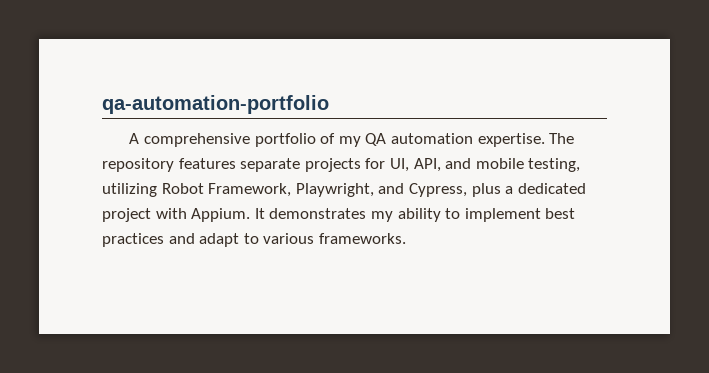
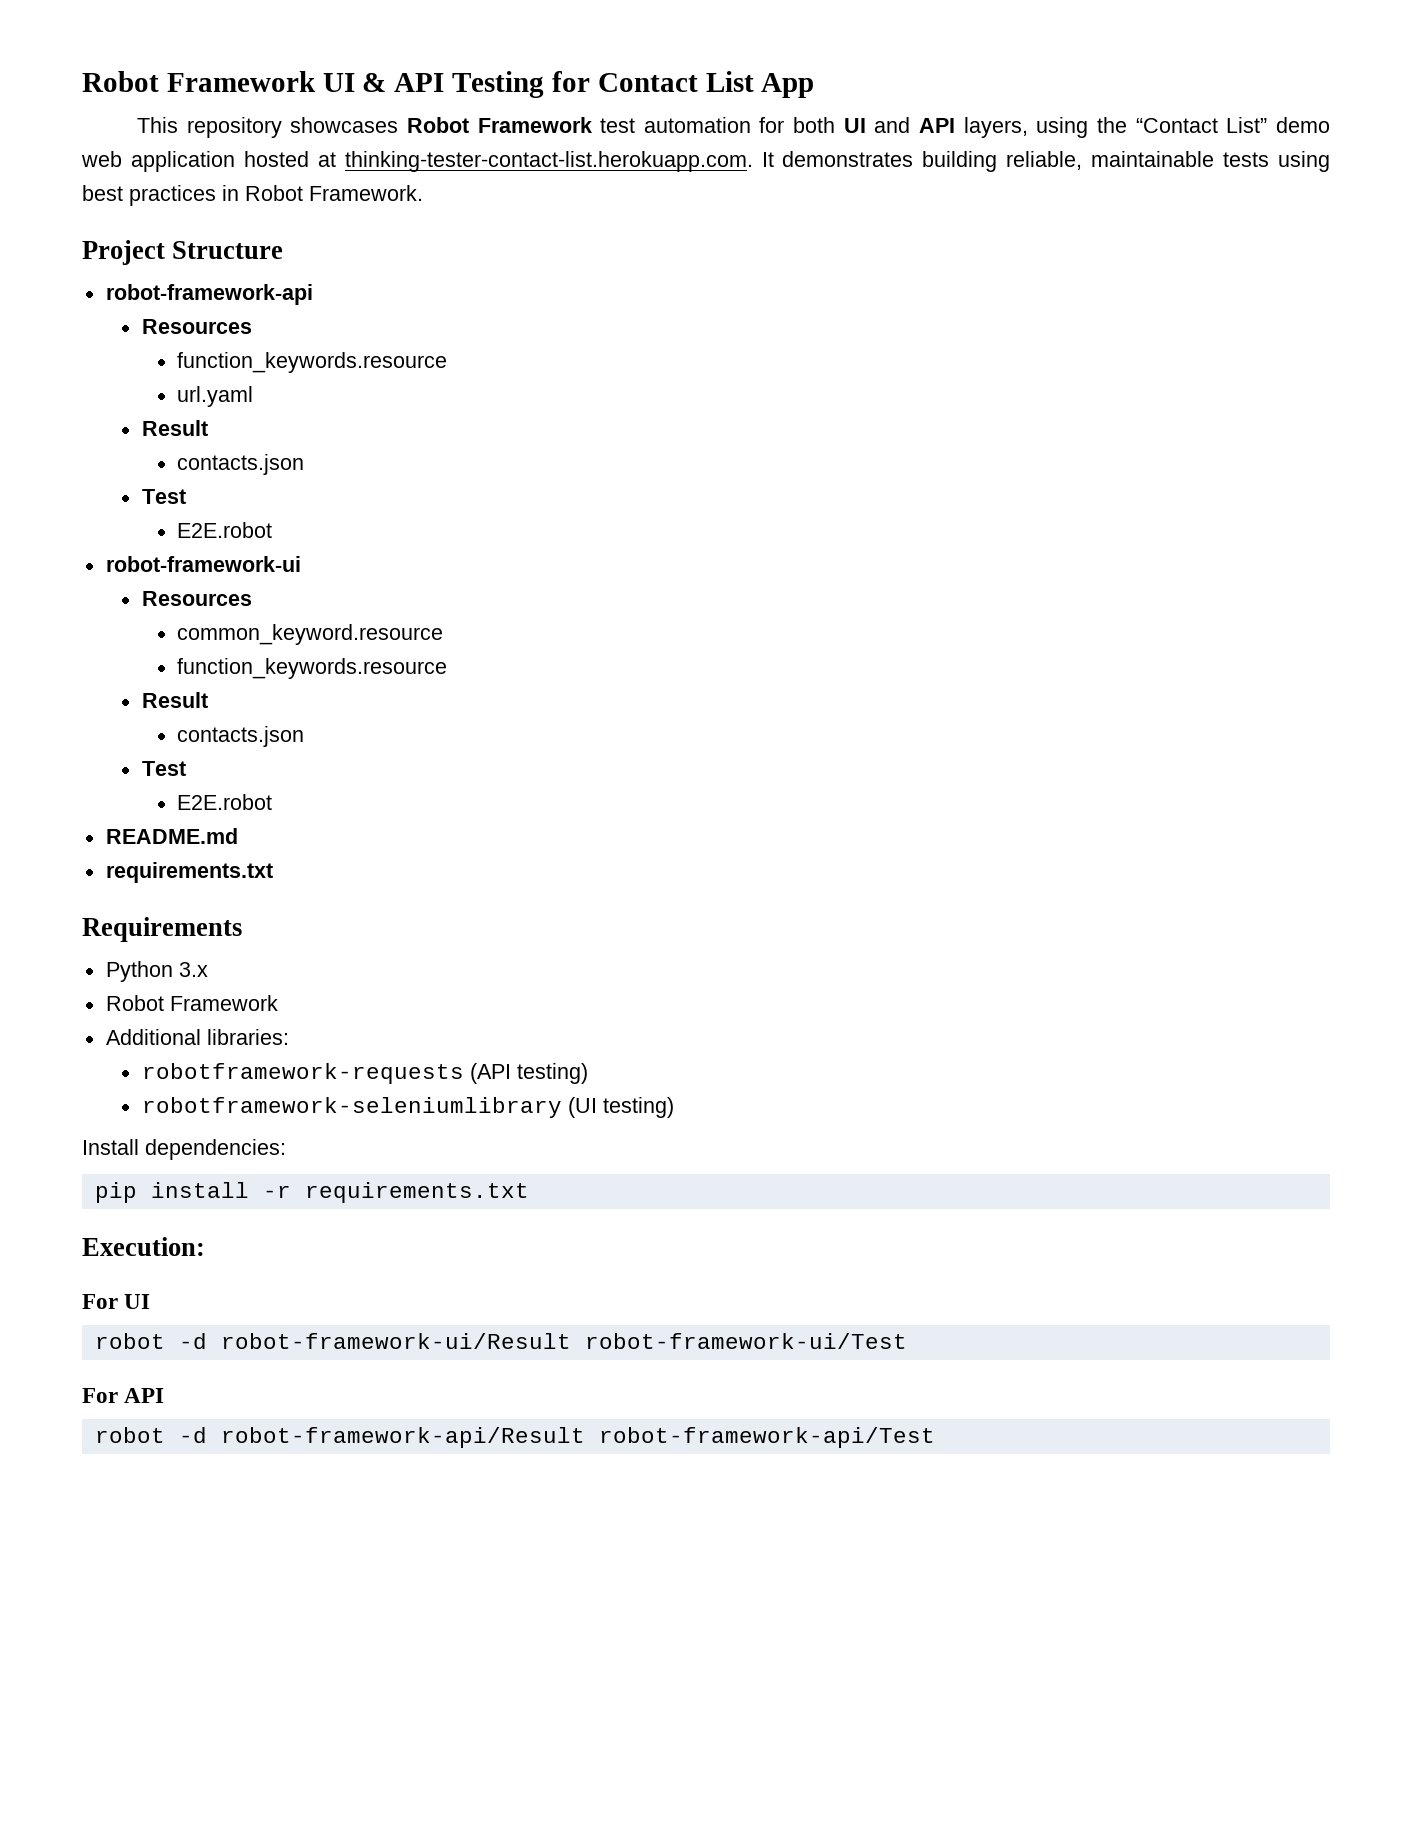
[102,95,329,114] [129,133,575,147] [102,158,581,172] [102,183,586,197] [102,208,576,222] [102,233,406,247] qa-automation-portfolio // A comprehensive portfolio of my QA automation expertise. The repository features separate projects for UI, API, and mobile testing, utilizing Robot Framework, Playwright, and Cypress, plus a dedicated project with Appium. It demonstrates my ability to implement best practices and adapt to various frameworks. -> [82,71,815,98] [136,117,1331,138] [81,151,1330,172] [82,185,423,206] [82,240,284,265] [105,284,313,305] [141,319,252,334] [177,352,448,373] [177,386,254,407] [141,420,208,436] [177,454,305,475] [141,489,186,504] [177,522,273,538] [105,556,301,572] [141,591,252,606] [177,624,444,645] [177,658,448,679] [141,692,208,708] [177,726,305,747] [141,761,186,776] [177,794,273,810] [105,828,238,844] [105,862,273,883] [82,917,242,942] [105,961,208,982] [105,995,278,1011] [105,1029,289,1045] [141,1063,588,1084] [141,1097,674,1118] [82,1139,286,1160] [94,1182,529,1203] [82,1237,205,1256] [82,1294,151,1309] [94,1333,907,1349] [82,1388,165,1403] [94,1427,935,1448] Robot Framework UI & API Testing for Contact List App // This repository showcases Robot Framework test automation for both UI and API layers, using the “Contact List” demo web application hosted at thinking-tester-contact-list.herokuapp.com. It demonstrates building reliable, maintainable tests using best practices in Robot Framework. // Project Structure // robot-framework-api // Resources // function_keywords.resource // url.yaml // Result // contacts.json // Test // E2E.robot // robot-framework-ui // Resources // common_keyword.resource // function_keywords.resource // Result // contacts.json // Test // E2E.robot // README.md // requirements.txt // Requirements // Python 3.x // Robot Framework // Additional libraries: // robotframework-requests (API testing) // robotframework-seleniumlibrary (UI testing) // Install dependencies: // pip install -r requirements.txt // Execution: // For UI // robot -d robot-framework-ui/Result robot-framework-ui/Test // For API // robot -d robot-framework-api/Result robot-framework-api/Test

